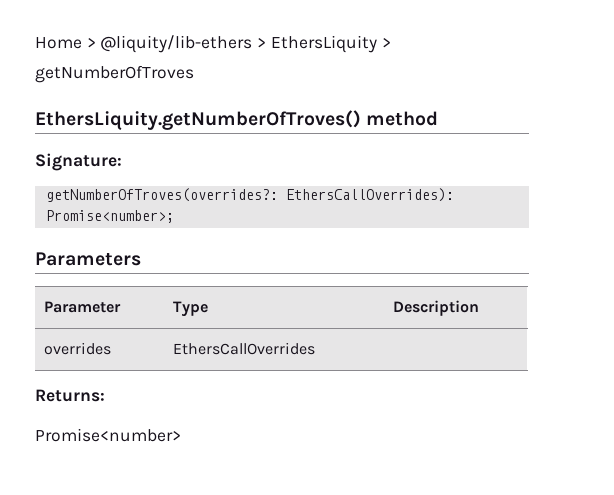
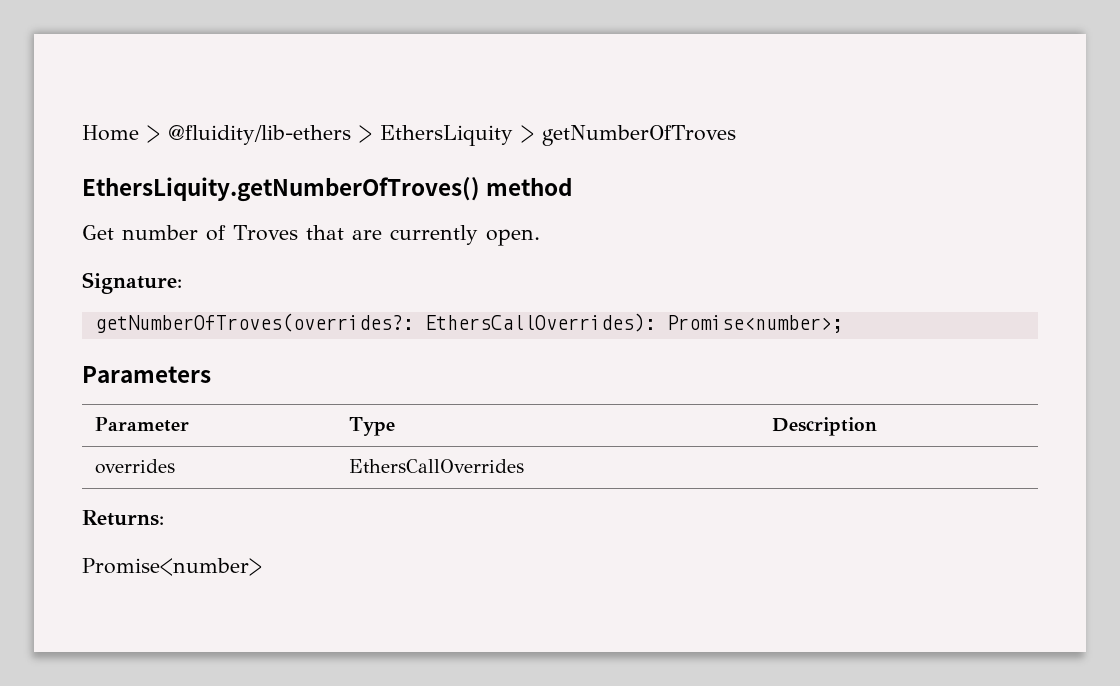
[100,35,253,53] @liquity/lib-ethers -> [168,125,351,145] @fluidity/lib-ethers
(439, 118) none -> [82,225,540,246] // Get number of Troves that are currently open.

